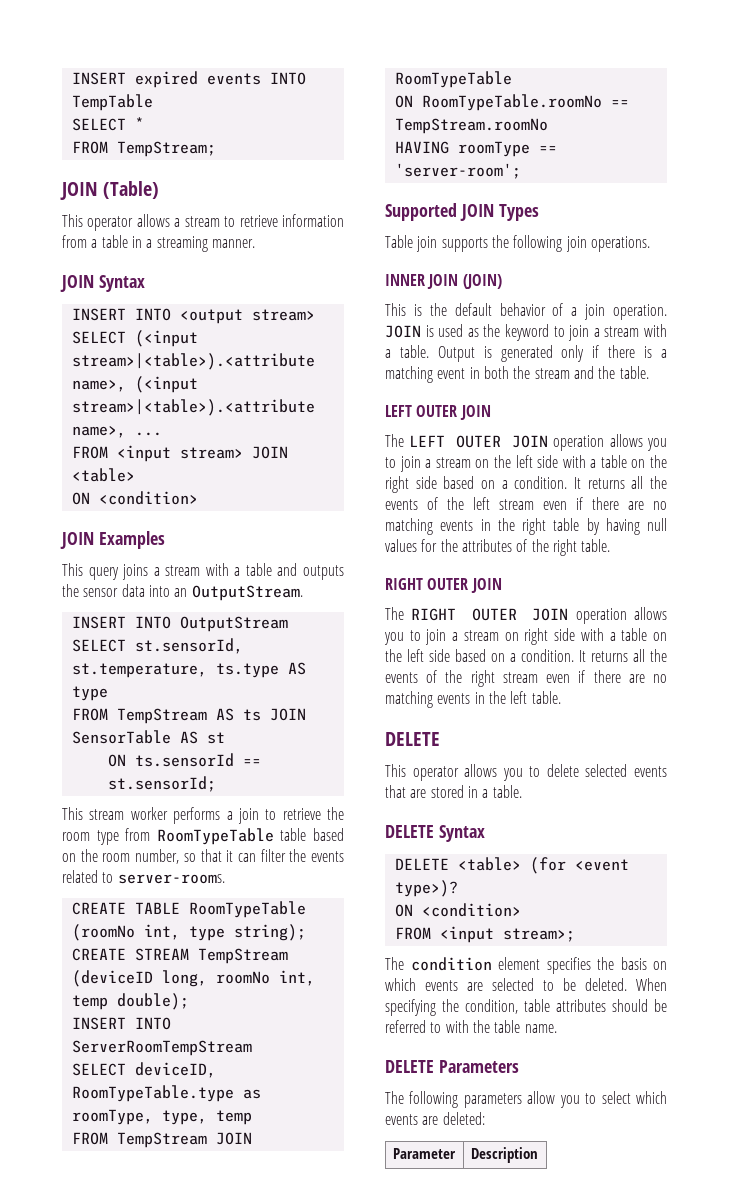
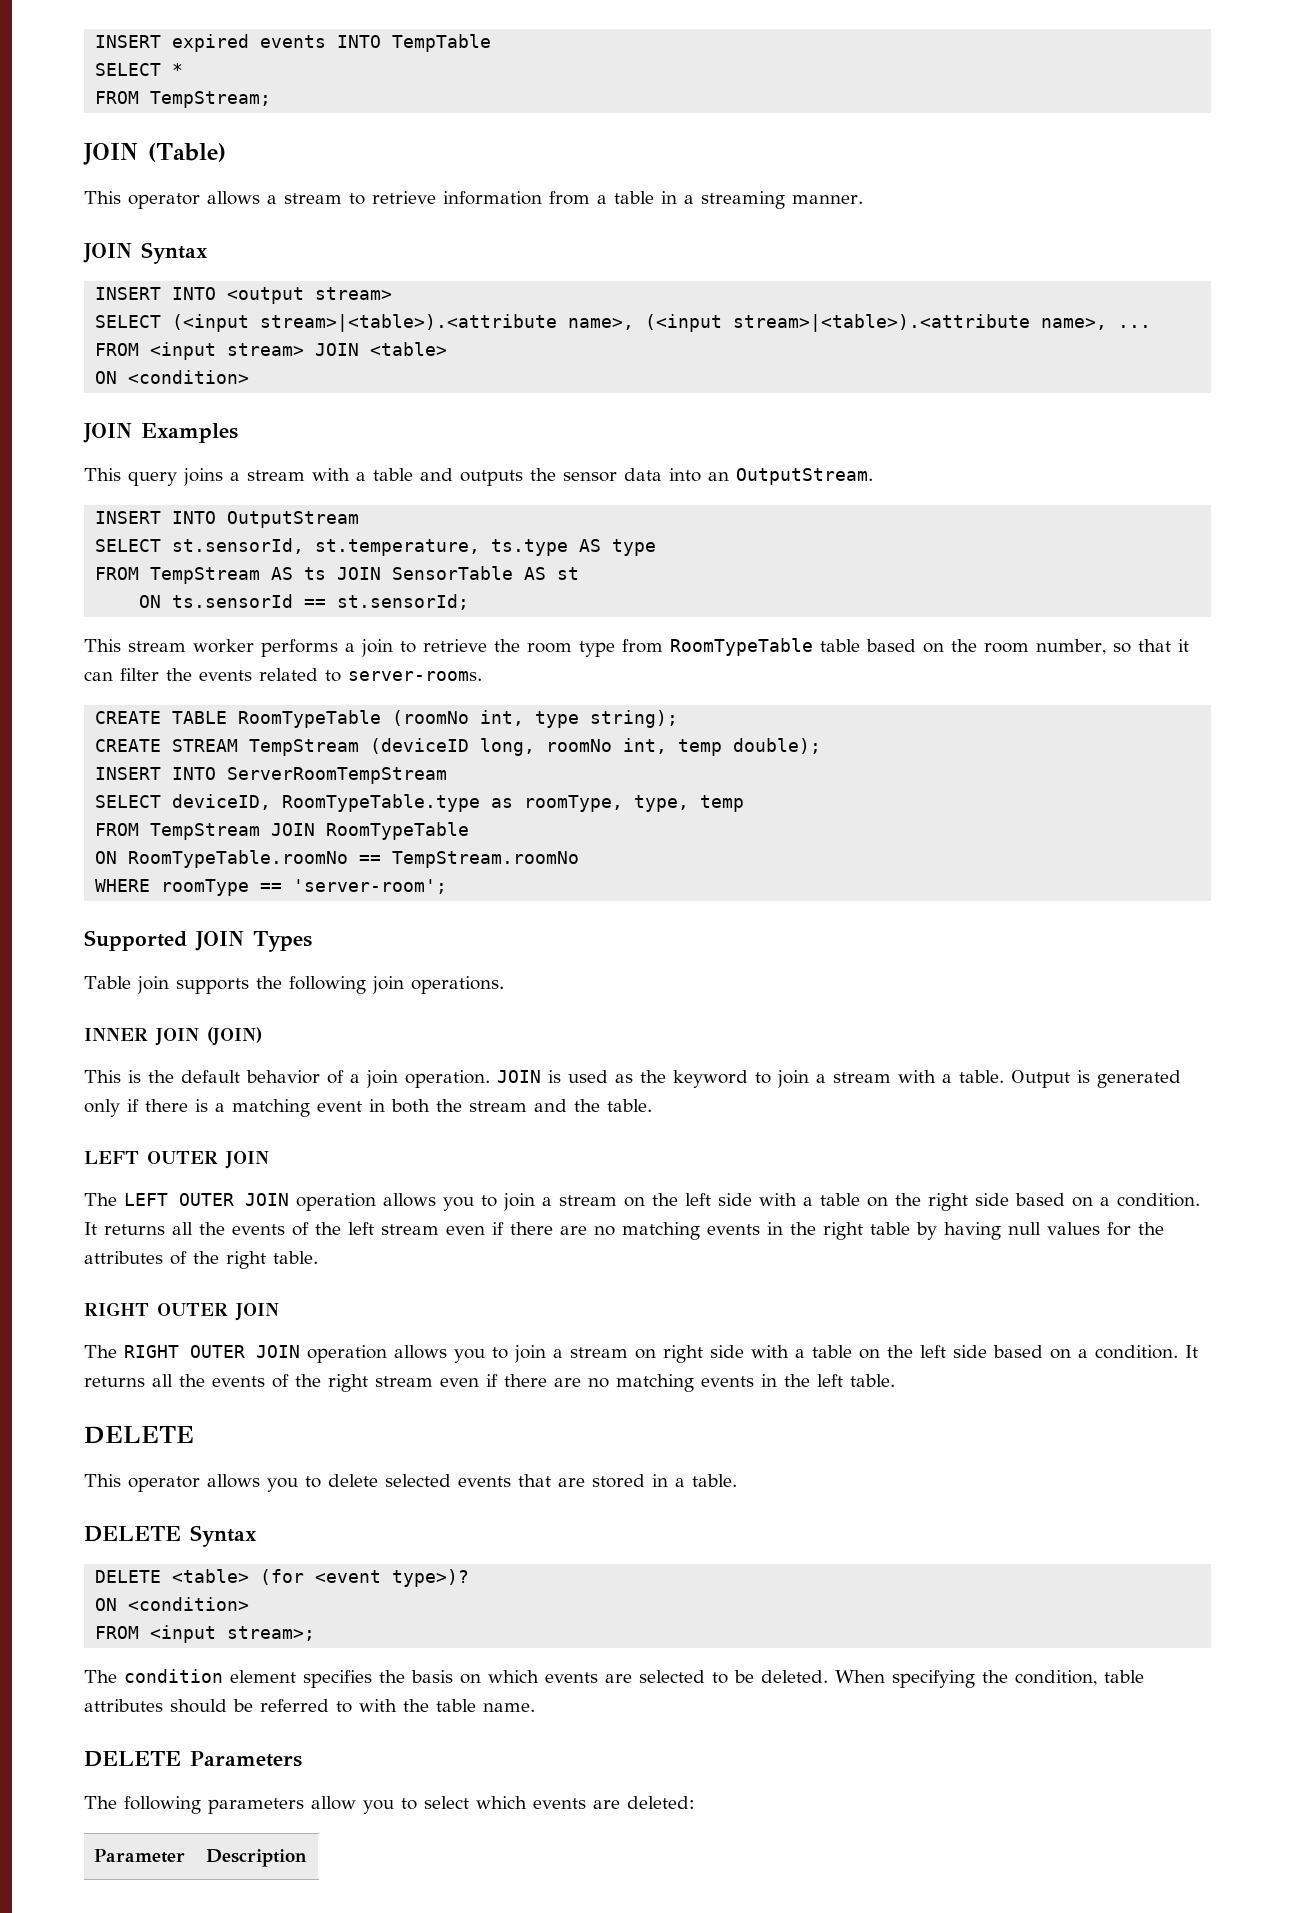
[394,141,449,154] HAVING -> [95,879,151,892] WHERE

